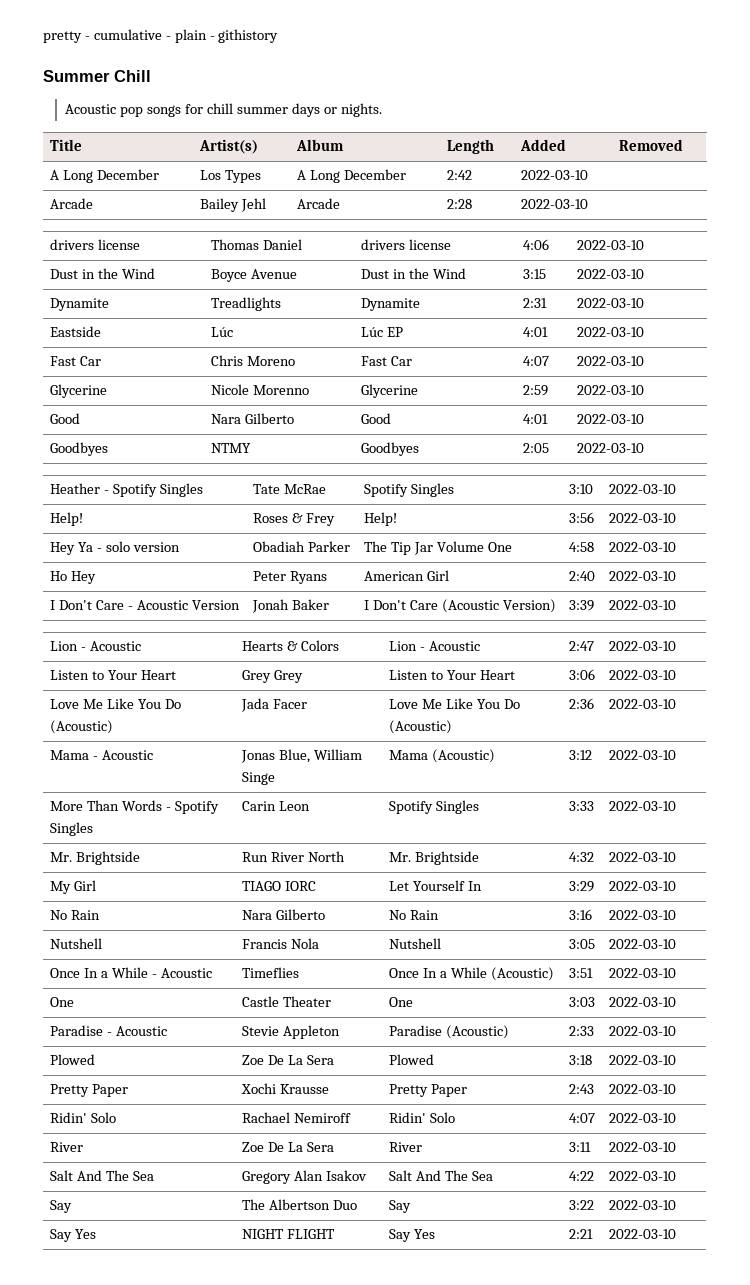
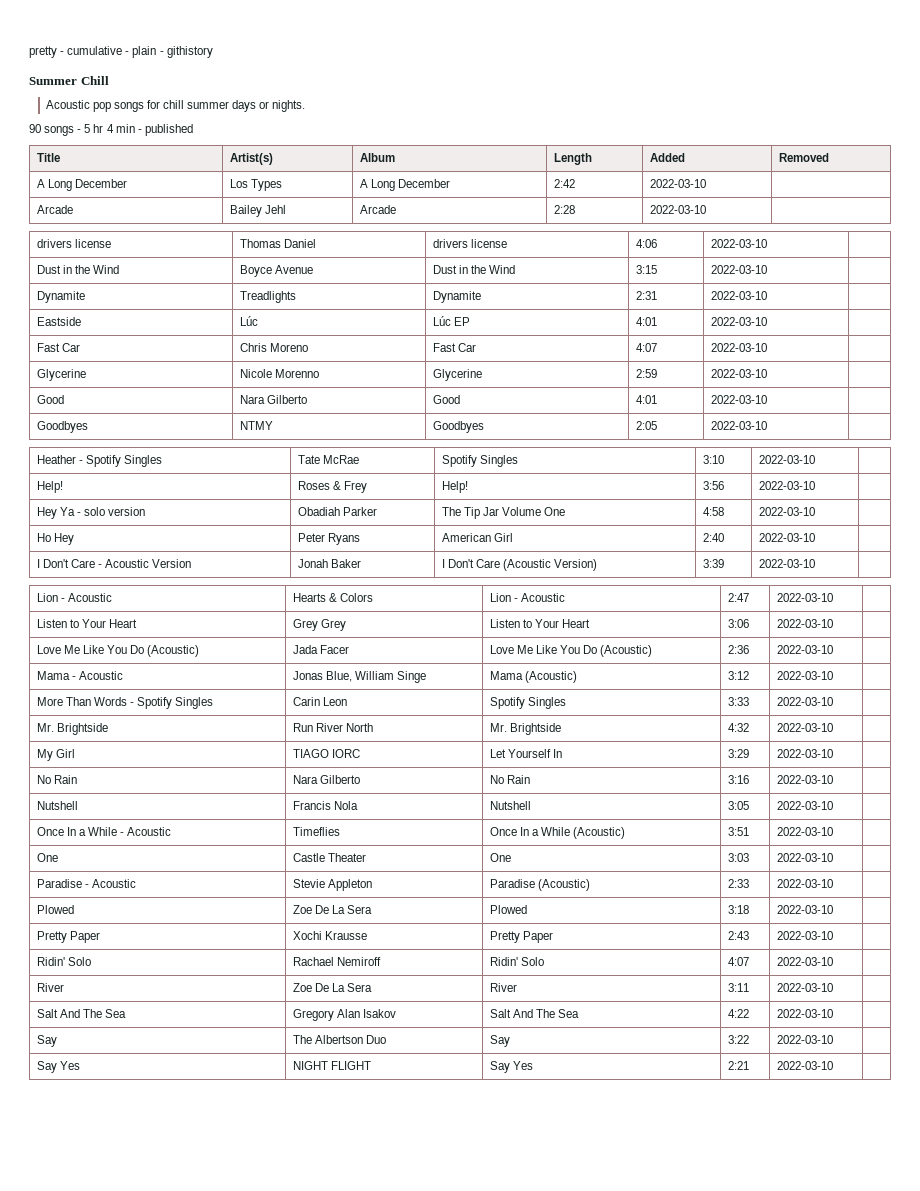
(382, 110) none -> [29,124,193,136] // 90 songs - 5 hr 4 min - published

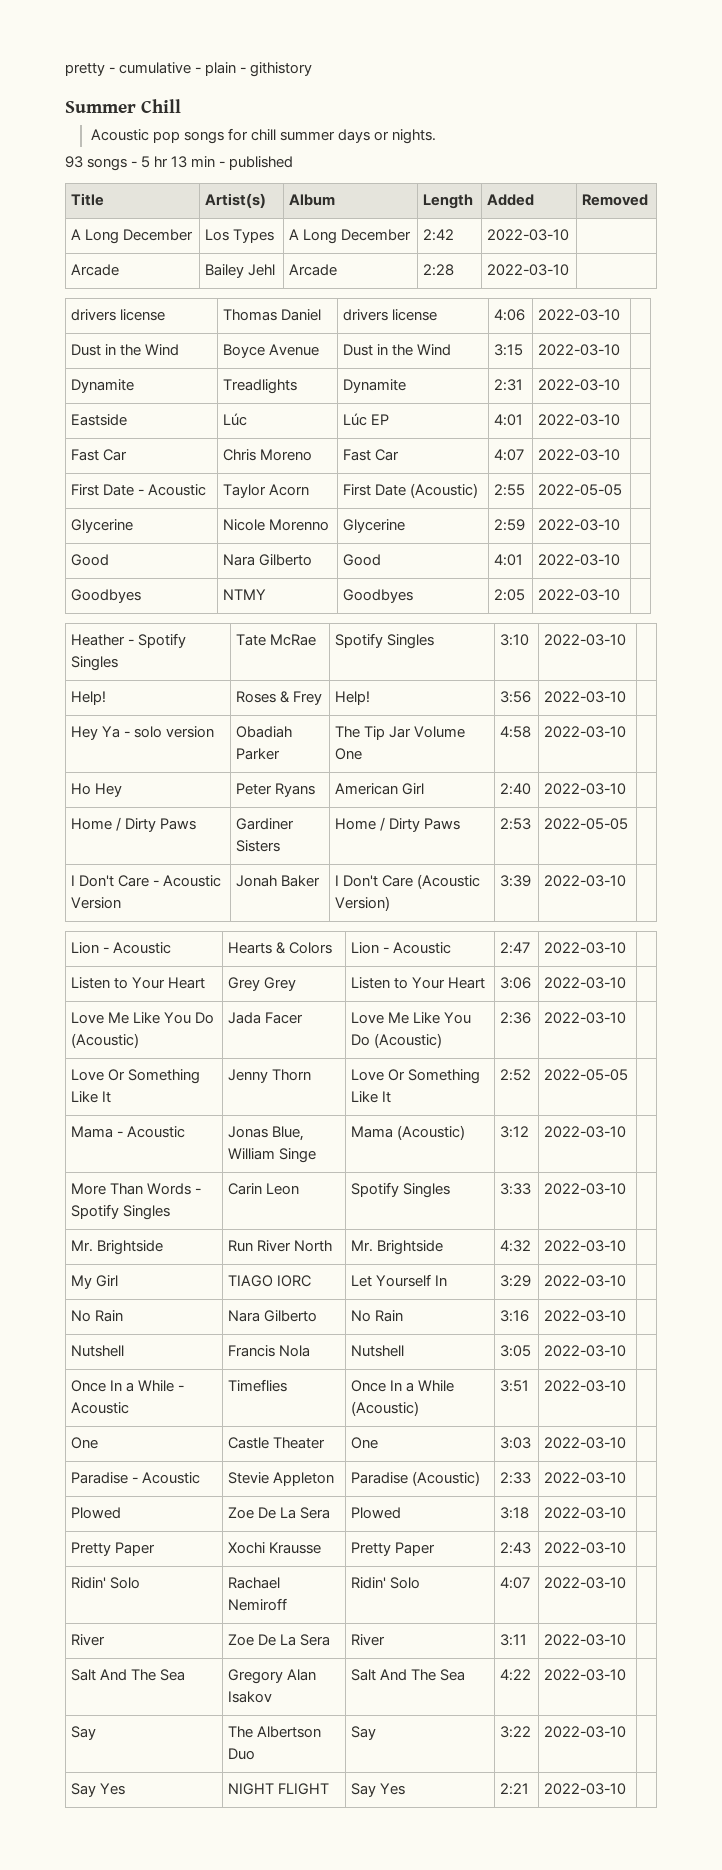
[29,124,41,133] 90 -> [65,156,83,168] 93
[106,124,114,133] 4 -> [171,156,188,168] 13
(767, 347) none -> [71,484,207,496] [223,484,310,498] [343,483,479,498] [494,484,526,496] [538,484,623,496] // First Date - Acoustic | Taylor Acorn | First Date (Acoustic) | 2:55 | 2022-05-05 |
(815, 537) none -> [71,817,197,832] [236,818,295,830] [236,840,281,852] [335,817,461,832] [500,818,532,830] [544,818,629,830] // Home / Dirty Paws | Gardiner Sisters | Home / Dirty Paws | 2:53 | 2022-05-05 |
(833, 649) none -> [71,1069,201,1084] [71,1091,112,1103] [228,1069,312,1083] [351,1069,481,1084] [351,1091,392,1103] [500,1069,532,1081] [544,1069,629,1081] // Love Or Something Like It | Jenny Thorn | Love Or Something Like It | 2:52 | 2022-05-05 |

